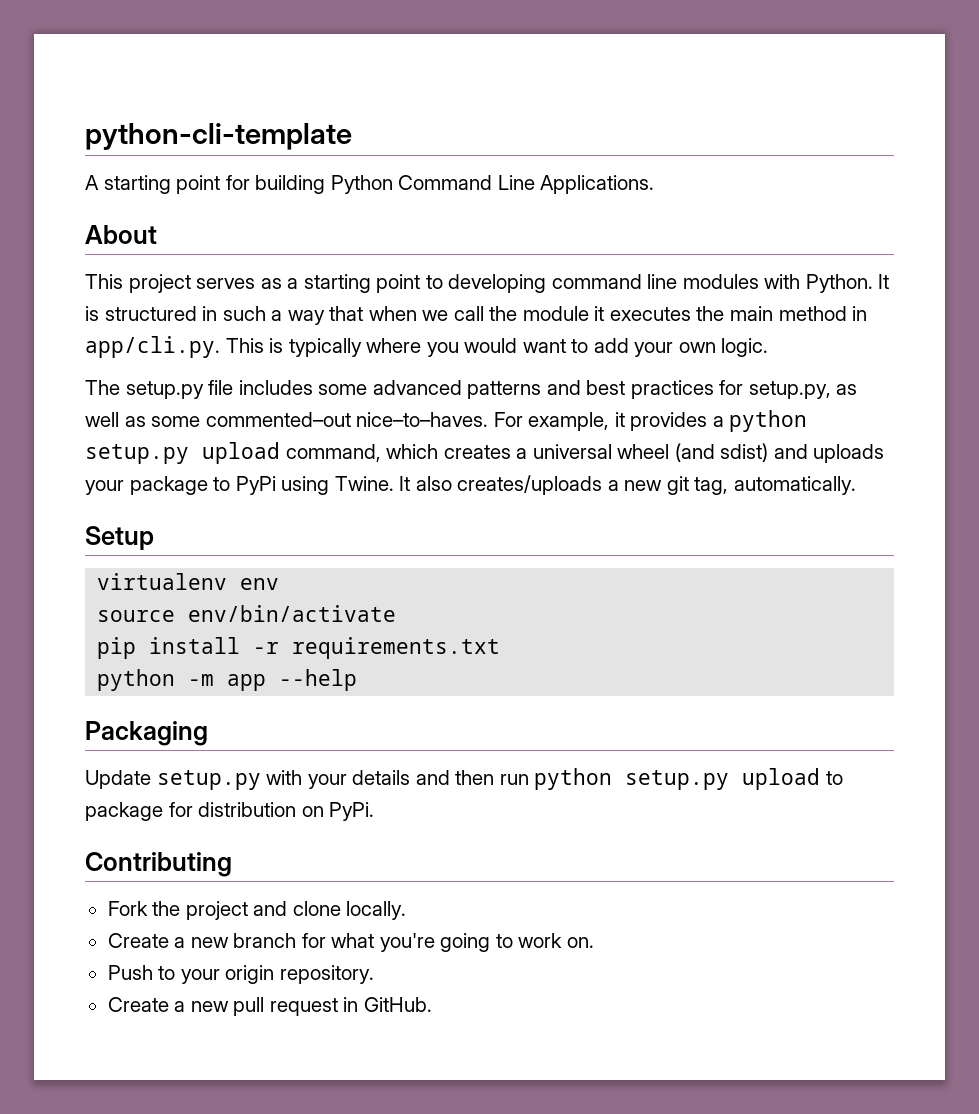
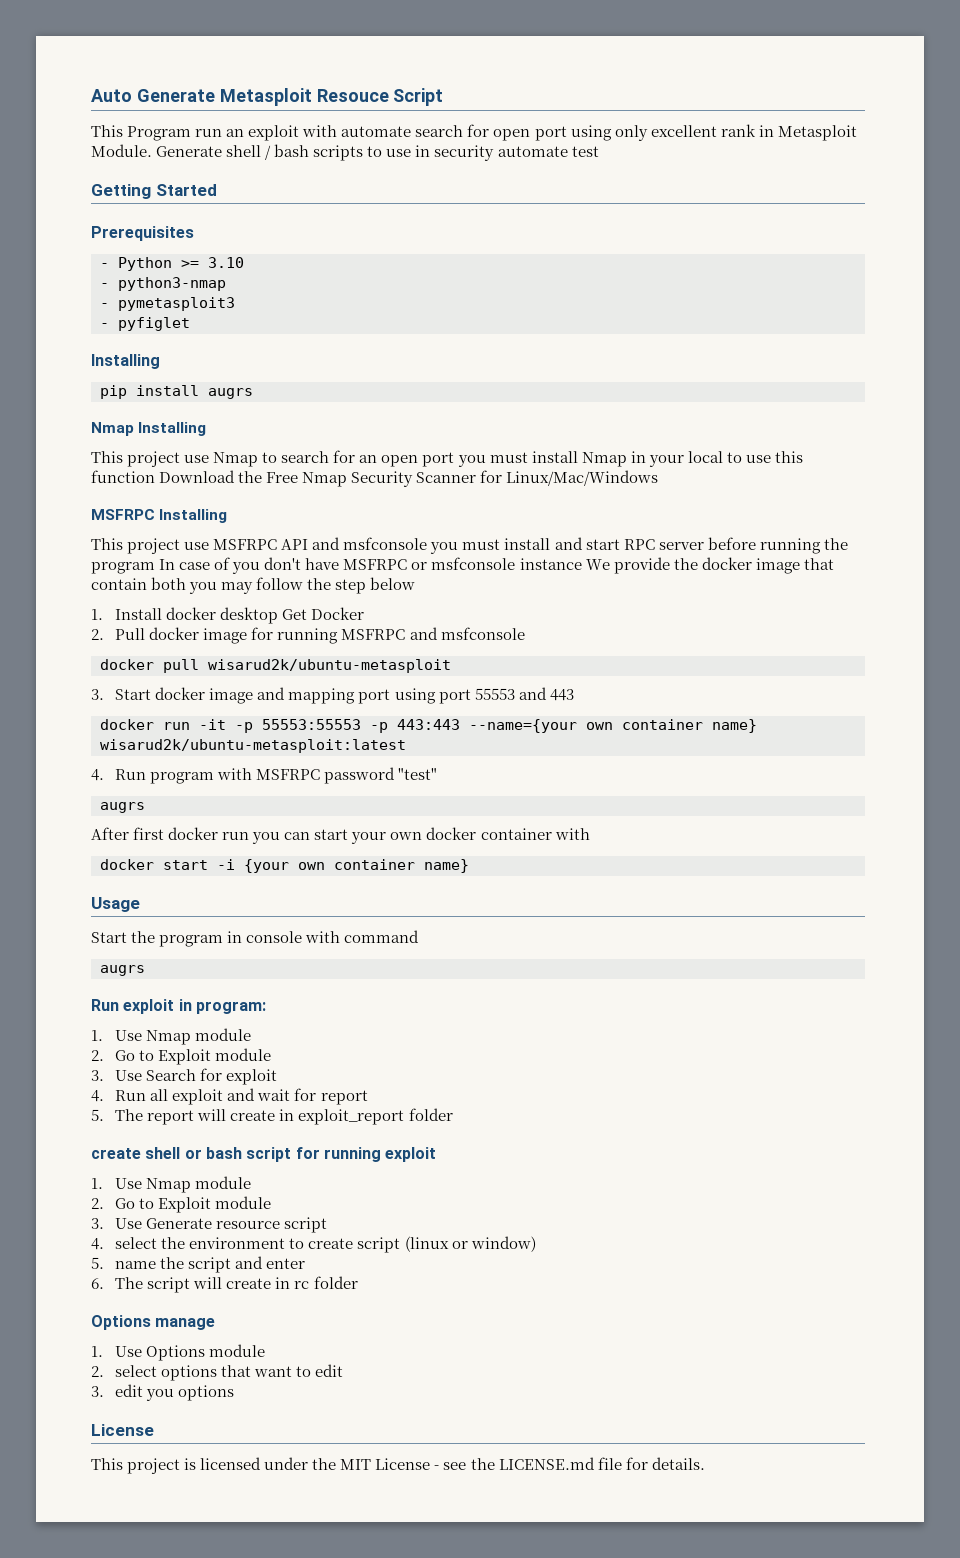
[85,123,352,150] [85,175,655,194] [85,225,157,244] [85,274,890,293] [85,306,868,325] [85,336,769,358] [85,380,858,399] [85,410,808,432] [85,442,885,464] [85,475,856,495] [85,526,154,550] [97,573,280,590] [97,605,397,622] [97,637,501,659] [97,669,358,691] [85,721,208,746] [85,768,843,790] [85,802,375,821] [85,852,232,877] [107,901,407,920] [107,933,594,952] [107,965,374,984] [107,997,432,1016] python-cli-template // A starting point for building Python Command Line Applications. // About // This project serves as a starting point to developing command line modules with Python. It is structured in such a way that when we call the module it executes the main method in app/cli.py. This is typically where you would want to add your own logic. // The setup.py file includes some advanced patterns and best practices for setup.py, as well as some commented–out nice–to–haves. For example, it provides a python setup.py upload command, which creates a universal wheel (and sdist) and uploads your package to PyPi using Twine. It also creates/uploads a new git tag, automatically. // Setup // virtualenv env // source env/bin/activate // pip install -r requirements.txt // python -m app --help // Packaging // Update setup.py with your details and then run python setup.py upload to package for distribution on PyPi. // Contributing // Fork the project and clone locally. // Create a new branch for what you're going to work on. // Push to your origin repository. // Create a new pull request in GitHub. -> [91,88,444,106] [91,124,857,141] [91,144,599,161] [91,184,217,199] [91,226,194,241] [100,257,244,271] [100,277,226,291] [100,297,235,311] [100,317,190,331] [91,354,160,369] [100,385,253,399] [91,422,207,436] [91,450,803,467] [91,470,659,487] [91,509,228,523] [91,537,848,554] [91,557,834,574] [91,577,416,594] [91,607,365,624] [91,627,525,644] [100,659,451,673] [91,687,574,704] [100,719,757,733] [100,739,406,753] [91,767,438,784] [100,802,145,813] [91,827,590,844] [100,859,469,873] [91,897,140,912] [91,930,420,947] [100,965,145,976] [91,999,266,1014] [91,1028,252,1045] [91,1048,272,1065] [91,1068,278,1085] [91,1088,368,1105] [91,1108,453,1125] [91,1147,437,1162] [91,1176,252,1193] [91,1196,272,1213] [91,1217,328,1233] [91,1236,536,1253] [91,1256,306,1273] [91,1276,358,1293] [91,1315,216,1330] [91,1344,266,1361] [91,1364,344,1381] [91,1384,235,1401] [91,1424,154,1436] [91,1457,705,1474] Auto Generate Metasploit Resouce Script // This Program run an exploit with automate search for open port using only excellent rank in Metasploit Module. Generate shell / bash scripts to use in security automate test // Getting Started // Prerequisites // - Python >= 3.10 // - python3-nmap // - pymetasploit3 // - pyfiglet // Installing // pip install augrs // Nmap Installing // This project use Nmap to search for an open port you must install Nmap in your local to use this function Download the Free Nmap Security Scanner for Linux/Mac/Windows // MSFRPC Installing // This project use MSFRPC API and msfconsole you must install and start RPC server before running the program In case of you don't have MSFRPC or msfconsole instance We provide the docker image that contain both you may follow the step below // 1. Install docker desktop Get Docker // 2. Pull docker image for running MSFRPC and msfconsole // docker pull wisarud2k/ubuntu-metasploit // 3. Start docker image and mapping port using port 55553 and 443 // docker run -it -p 55553:55553 -p 443:443 --name={your own container name} wisarud2k/ubuntu-metasploit:latest // 4. Run program with MSFRPC password "test" // augrs // After first docker run you can start your own docker container with // docker start -i {your own container name} // Usage // Start the program in console with command // augrs // Run exploit in program: // 1. Use Nmap module // 2. Go to Exploit module // 3. Use Search for exploit // 4. Run all exploit and wait for report // 5. The report will create in exploit_report folder // create shell or bash script for running exploit // 1. Use Nmap module // 2. Go to Exploit module // 3. Use Generate resource script // 4. select the environment to create script (linux or window) // 5. name the script and enter // 6. The script will create in rc folder // Options manage // 1. Use Options module // 2. select options that want to edit // 3. edit you options // License // This project is licensed under the MIT License - see the LICENSE.md file for details.

